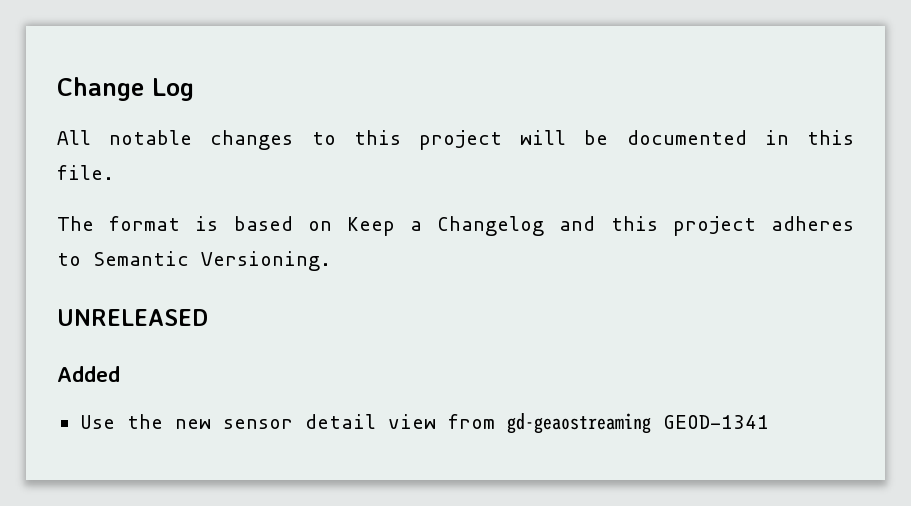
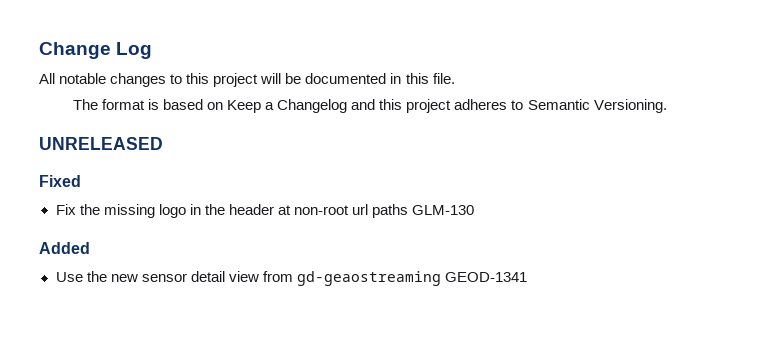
(208, 317) none -> [39,175,81,187] [55,204,475,218] // Fixed // Fix the missing logo in the header at non-root url paths GLM-130

